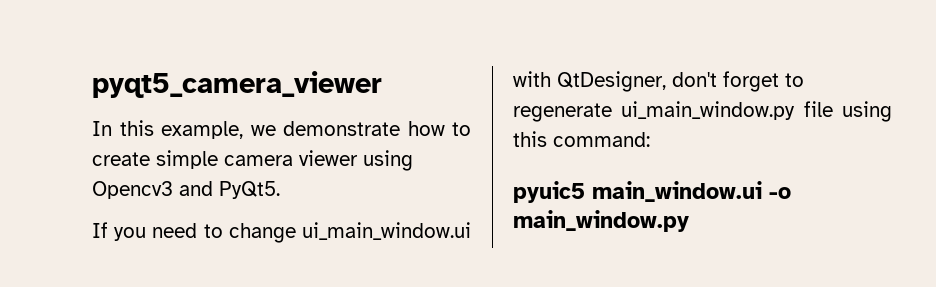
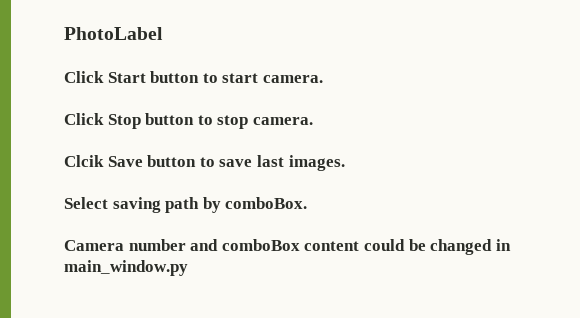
[92,71,382,98] [92,120,471,139] [92,150,413,171] [92,181,280,199] [92,222,471,243] [513,71,804,92] [513,101,892,122] [513,131,650,147] [513,181,791,203] pyqt5_camera_viewer // In this example, we demonstrate how to create simple camera viewer using Opencv3 and PyQt5. // If you need to change ui_main_window.ui with QtDesigner, don't forget to regenerate ui_main_window.py file using this command: // pyuic5 main_window.ui -o -> [64,27,163,40] [64,71,323,83] [64,113,313,129] [64,155,345,171] [64,197,308,213] [64,239,511,255] PhotoLabel // Click Start button to start camera. // Click Stop button to stop camera. // Clcik Save button to save last images. // Select saving path by comboBox. // Camera number and comboBox content could be changed in

